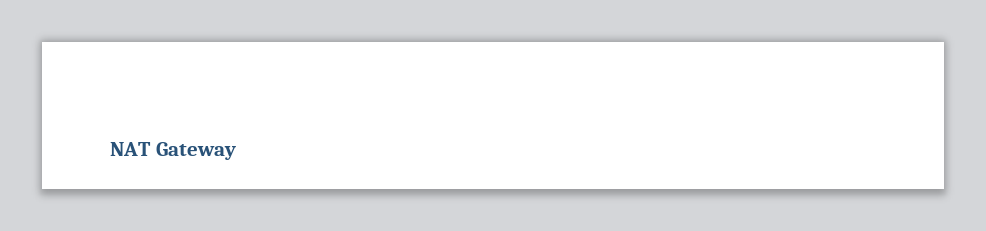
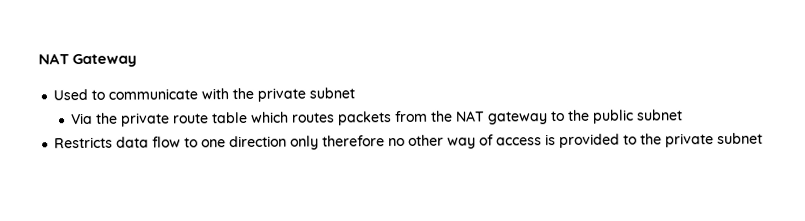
(236, 151) none -> [53,87,356,102] [71,109,684,127] [54,132,764,150] // Used to communicate with the private subnet // Via the private route table which routes packets from the NAT gateway to the public subnet // Restricts data flow to one direction only therefore no other way of access is provided to the private subnet

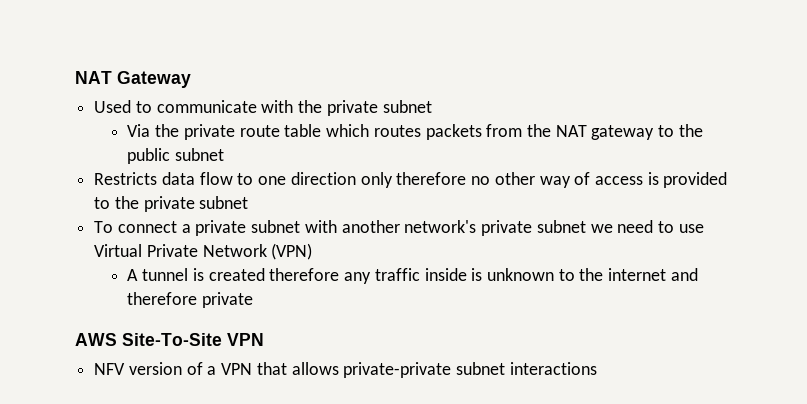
(764, 138) none -> [94,220,704,236] [94,243,313,260] [127,268,698,284] [127,292,254,308] [75,333,264,346] [94,362,597,378] // To connect a private subnet with another network's private subnet we need to use Virtual Private Network (VPN) // A tunnel is created therefore any traffic inside is unknown to the internet and therefore private // AWS Site-To-Site VPN // NFV version of a VPN that allows private-private subnet interactions

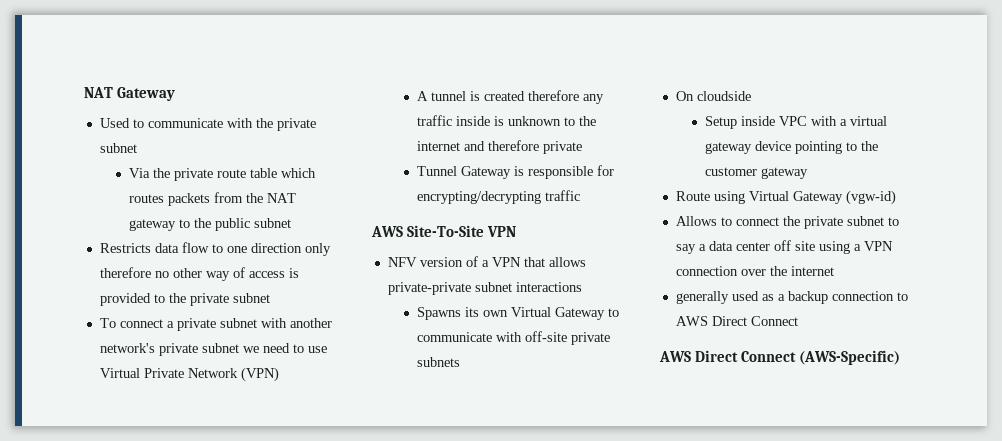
(254, 300) none -> [416,165,614,179] [416,190,580,204] // Tunnel Gateway is responsible for encrypting/decrypting traffic
(597, 368) none -> [416,307,619,320] [416,331,610,345] [416,357,460,367] [675,91,751,101] [704,116,887,129] [704,141,878,154] [704,167,808,179] [675,190,896,205] [675,216,899,229] [675,240,893,254] [675,266,834,276] [675,291,908,304] [675,316,798,326] [659,350,901,365] // Spawns its own Virtual Gateway to communicate with off-site private subnets // On cloudside // Setup inside VPC with a virtual gateway device pointing to the customer gateway // Route using Virtual Gateway (vgw-id) // Allows to connect the private subnet to say a data center off site using a VPN connection over the internet // generally used as a backup connection to AWS Direct Connect // AWS Direct Connect (AWS-Specific)

